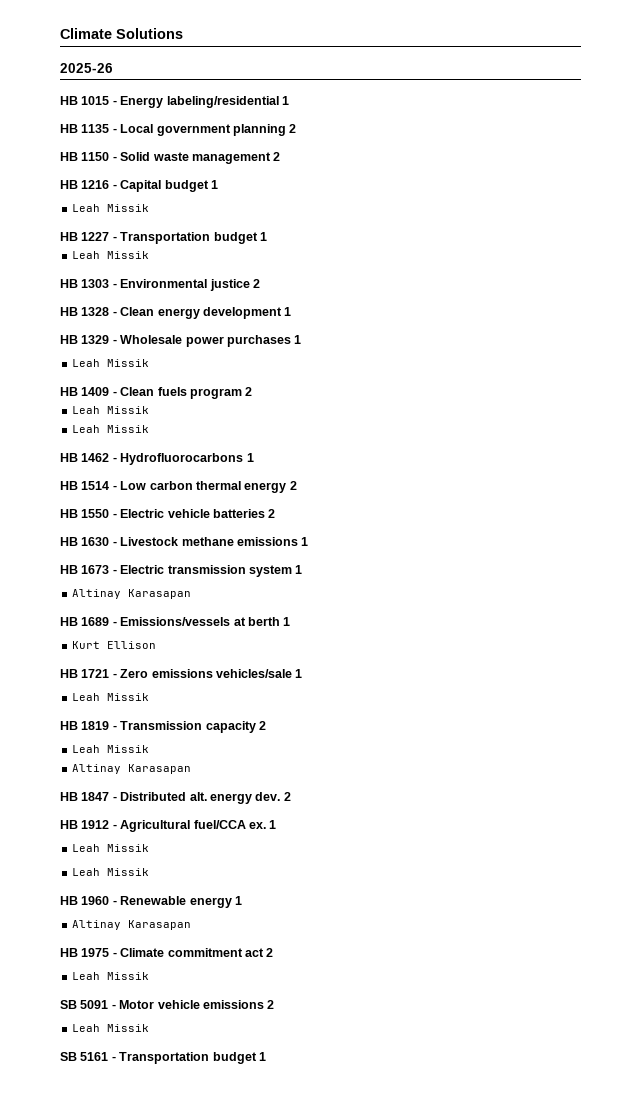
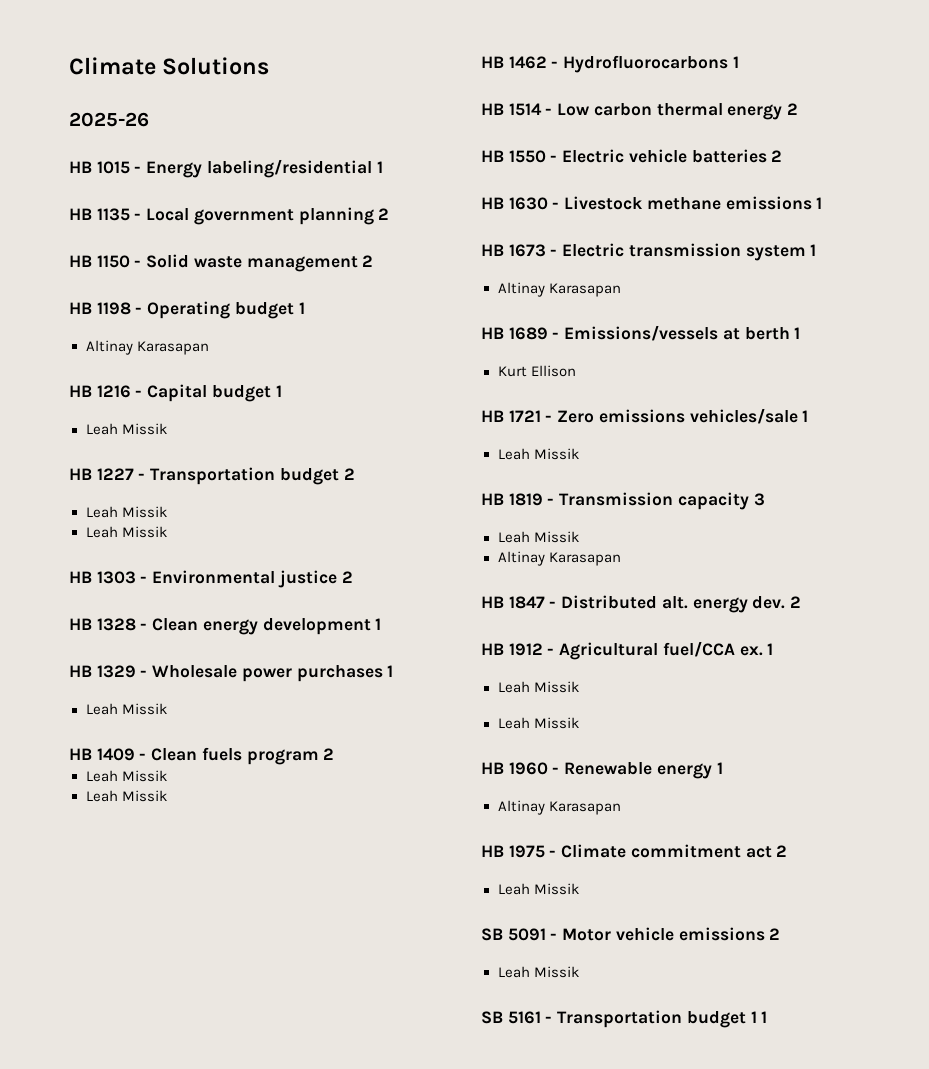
(281, 156) none -> [69,301,305,319] [85,340,209,355] // HB 1198 - Operating budget 1 // Altinay Karasapan
[259,232,267,241] 1 -> [343,468,355,480] [85,506,167,518] 2 // Leah Missik
[258,721,266,730] 2 -> [753,493,765,506] 3
(266, 1056) none -> [761,1011,768,1023] 1

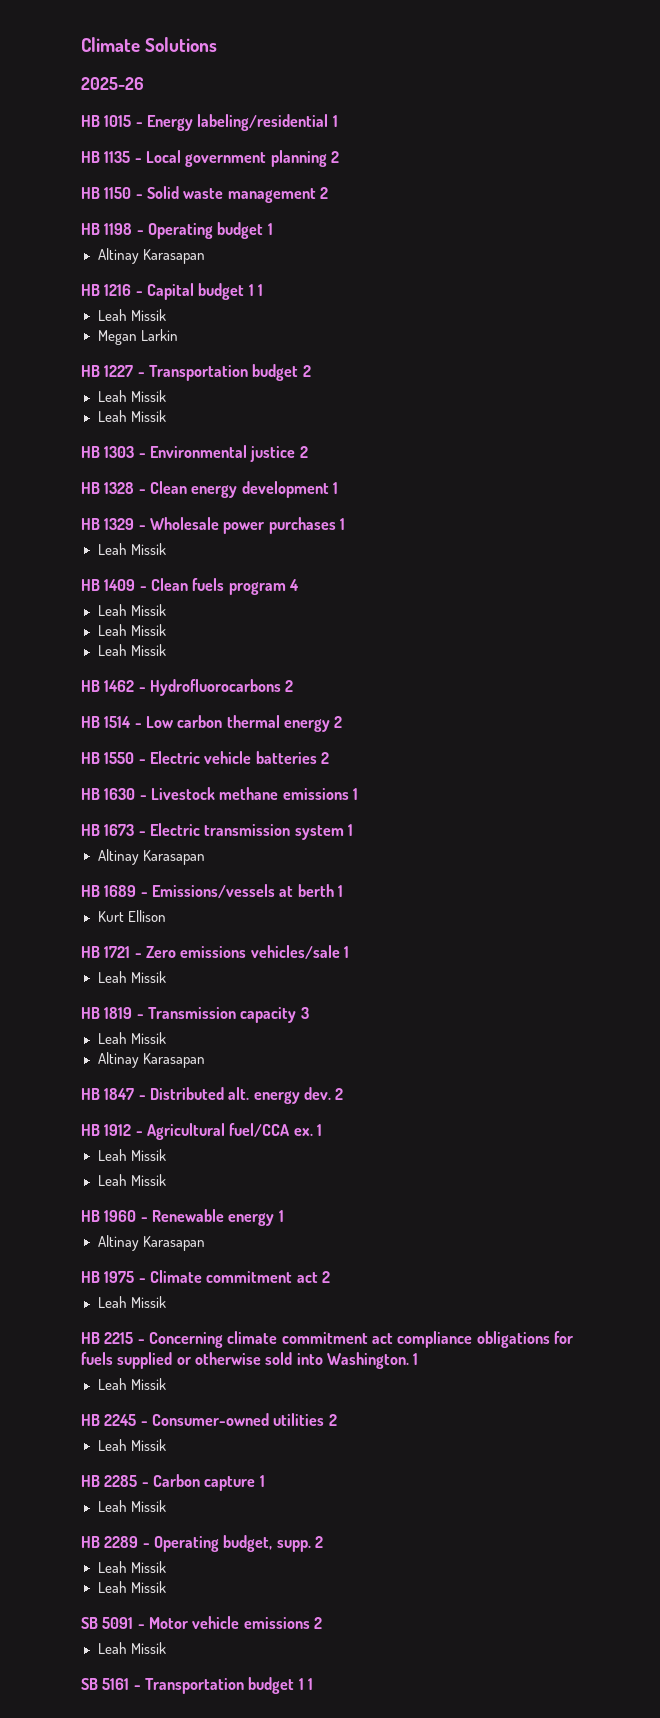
[85,423,167,435] // Leah Missik -> [257,284,263,296] [97,309,166,321] [97,329,178,345] 1 // Leah Missik // Megan Larkin
[323,748,335,760] 2 -> [288,579,299,591] [97,604,166,616] 4 // Leah Missik
[732,56,739,68] 1 -> [285,680,294,692] 2
(579, 889) none -> [81,1331,573,1348] [81,1352,419,1369] [97,1378,166,1390] [81,1413,337,1426] [97,1439,166,1451] [81,1474,265,1491] [97,1500,166,1512] [81,1535,323,1552] [97,1561,166,1573] [97,1581,166,1593] // HB 2215 - Concerning climate commitment act compliance obligations for fuels supplied or otherwise sold into Washington. 1 // Leah Missik // HB 2245 - Consumer-owned utilities 2 // Leah Missik // HB 2285 - Carbon capture 1 // Leah Missik // HB 2289 - Operating budget, supp. 2 // Leah Missik // Leah Missik

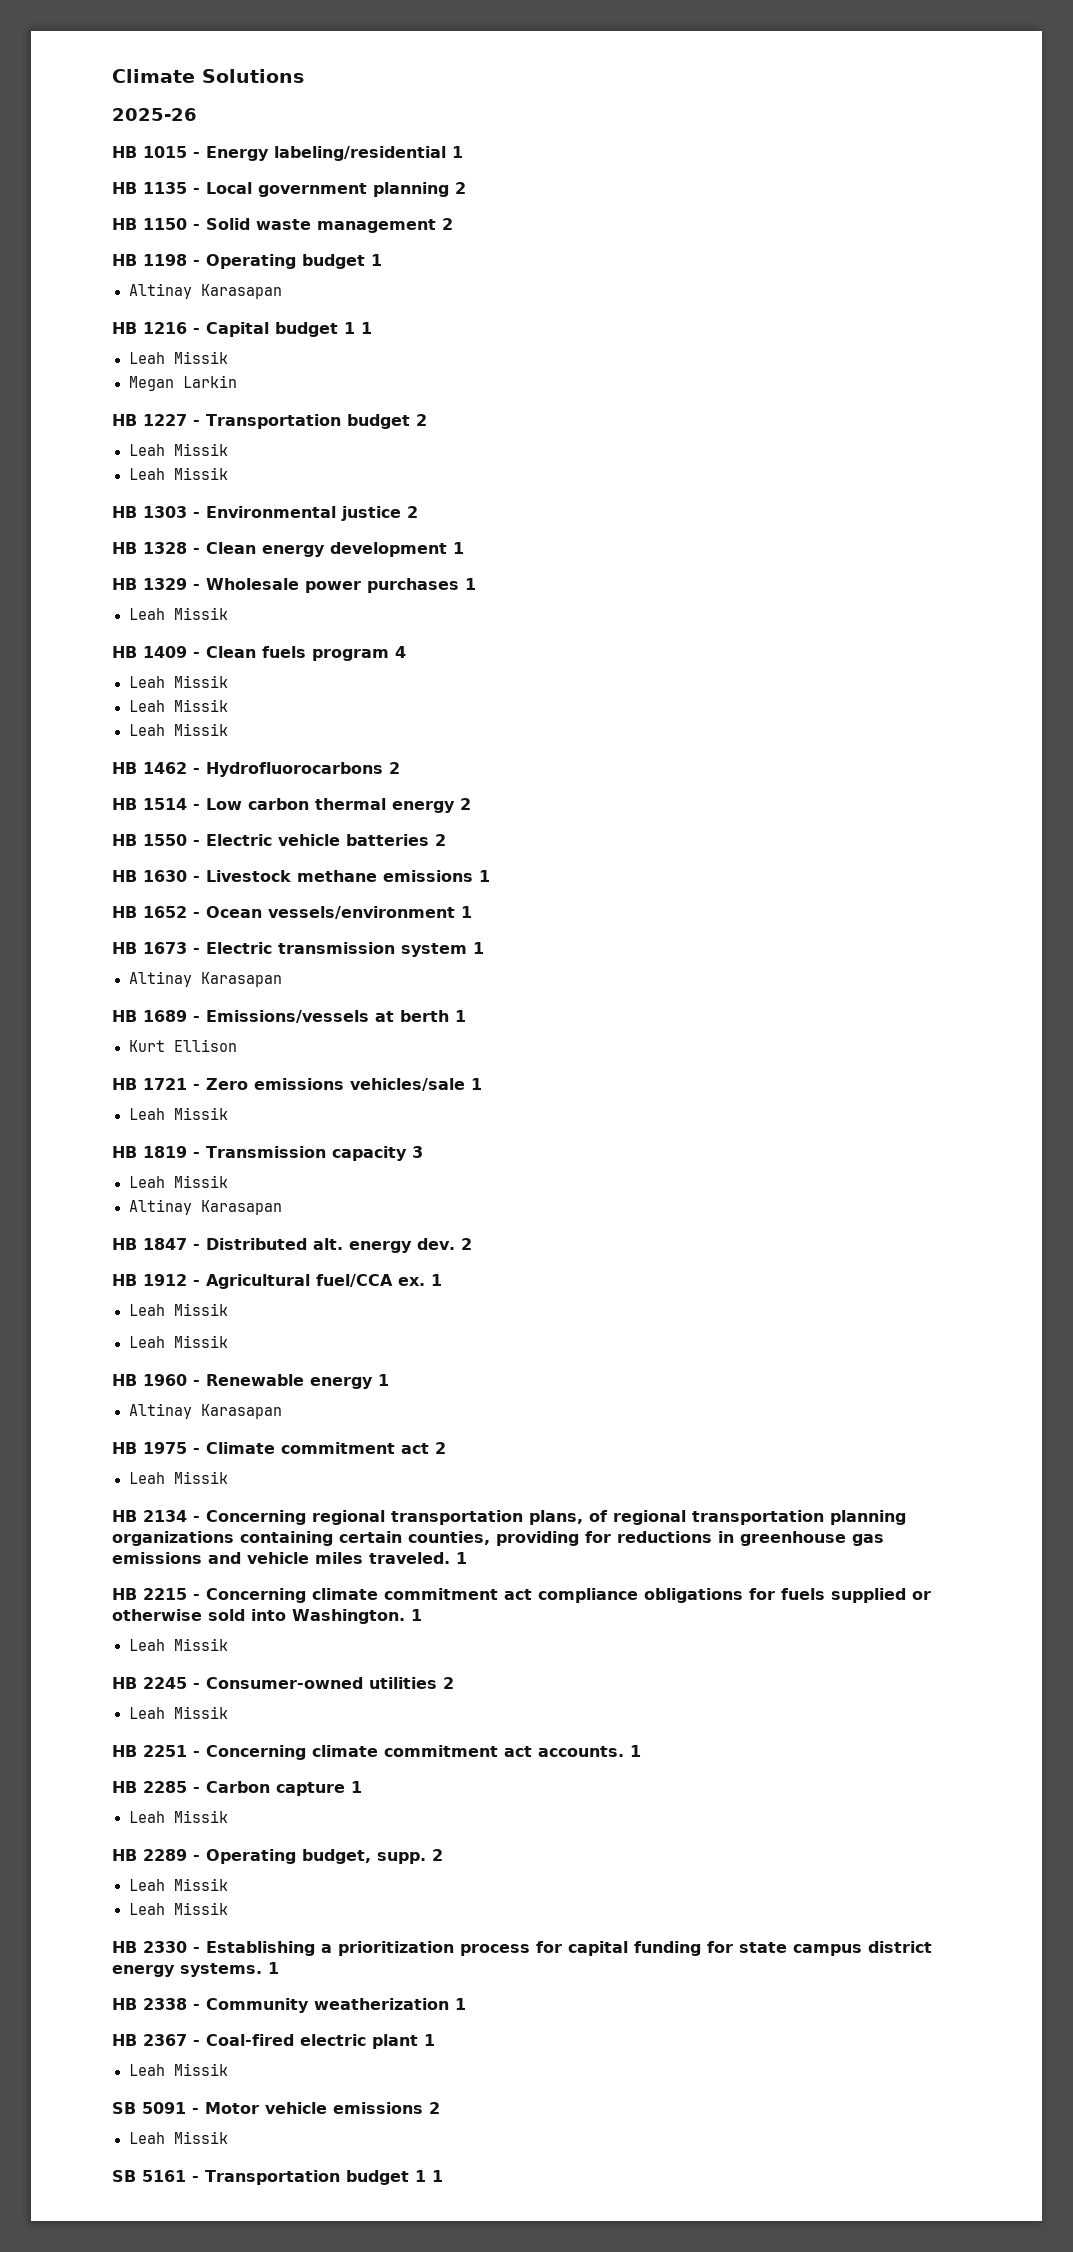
(358, 794) none -> [112,906,472,919] // HB 1652 - Ocean vessels/environment 1
(166, 1302) none -> [112,1510,906,1525] [112,1531,884,1546] [112,1552,467,1564] // HB 2134 - Concerning regional transportation plans, of regional transportation planning organizations containing certain counties, providing for reductions in greenhouse gas emissions and vehicle miles traveled. 1
(166, 1445) none -> [112,1745,641,1760] // HB 2251 - Concerning climate commitment act accounts. 1
(166, 1587) none -> [112,1941,932,1956] [112,1962,279,1977] [112,1998,466,2013] [112,2034,435,2049] [128,2063,228,2076] // HB 2330 - Establishing a prioritization process for capital funding for state campus district energy systems. 1 // HB 2338 - Community weatherization 1 // HB 2367 - Coal-fired electric plant 1 // Leah Missik

